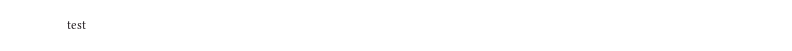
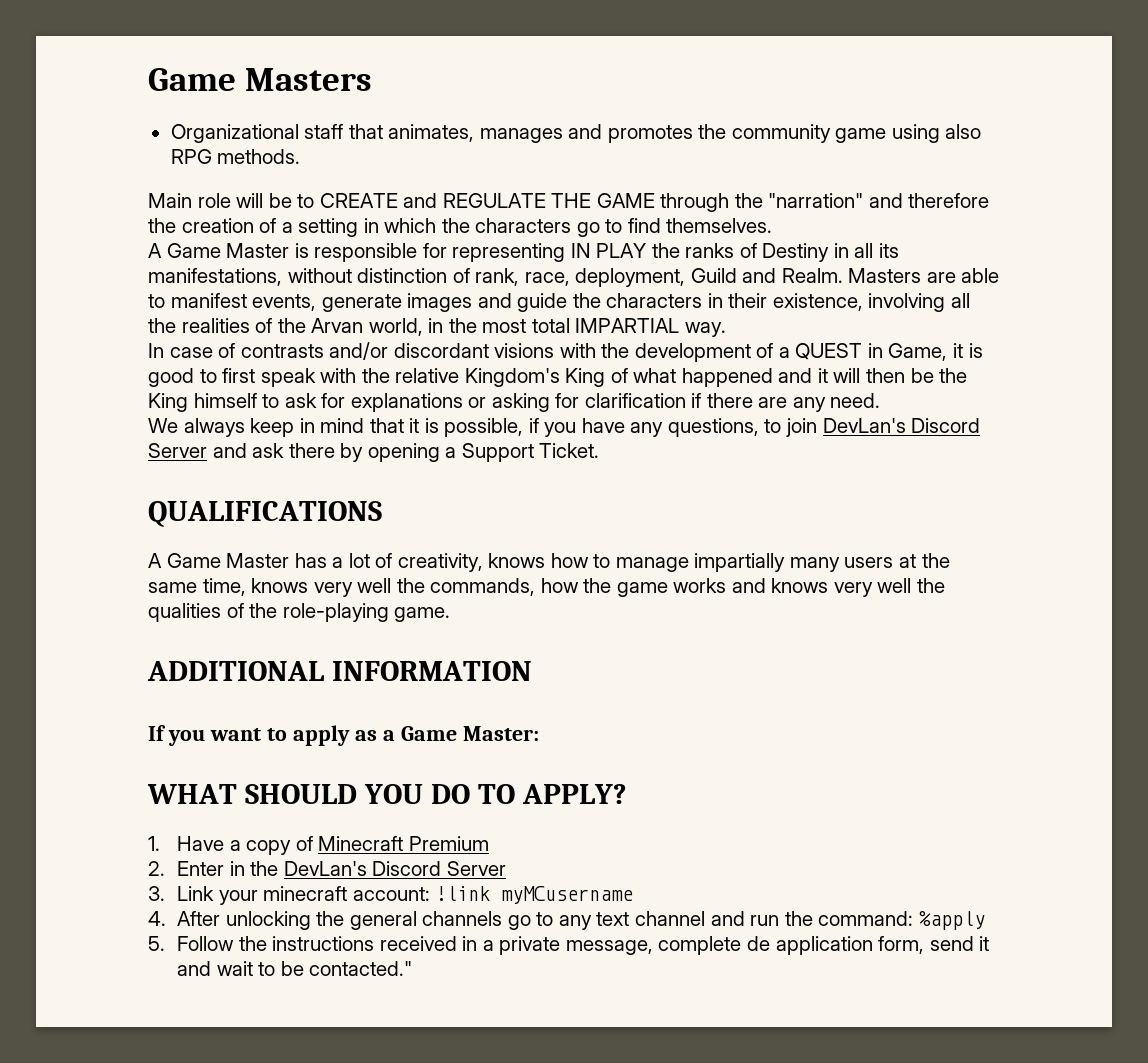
[67,21,86,29] test -> [148,68,373,91] [170,124,982,143] [170,149,301,164] [148,193,990,212] [148,218,773,237] [148,243,900,262] [148,268,1000,287] [148,293,970,312] [148,318,726,337] [148,342,983,362] [148,368,968,387] [148,393,881,412] [148,418,981,437] [148,443,600,462] [148,501,382,527] [148,553,950,572] [148,578,946,597] [148,603,451,622] [147,661,532,681] [148,725,539,746] [147,784,627,804] [148,836,489,855] [148,861,506,876] [148,886,634,905] [148,911,985,930] [148,936,990,955] [177,961,413,976] Game Masters // Organizational staff that animates, manages and promotes the community game using also RPG methods. // Main role will be to CREATE and REGULATE THE GAME through the "narration" and therefore the creation of a setting in which the characters go to find themselves. // A Game Master is responsible for representing IN PLAY the ranks of Destiny in all its manifestations, without distinction of rank, race, deployment, Guild and Realm. Masters are able to manifest events, generate images and guide the characters in their existence, involving all the realities of the Arvan world, in the most total IMPARTIAL way. // In case of contrasts and/or discordant visions with the development of a QUEST in Game, it is good to first speak with the relative Kingdom's King of what happened and it will then be the King himself to ask for explanations or asking for clarification if there are any need. // We always keep in mind that it is possible, if you have any questions, to join DevLan's Discord Server and ask there by opening a Support Ticket. // QUALIFICATIONS // A Game Master has a lot of creativity, knows how to manage impartially many users at the same time, knows very well the commands, how the game works and knows very well the qualities of the role-playing game. // ADDITIONAL INFORMATION // If you want to apply as a Game Master: // WHAT SHOULD YOU DO TO APPLY? // 1. Have a copy of Minecraft Premium // 2. Enter in the DevLan's Discord Server // 3. Link your minecraft account: !link myMCusername // 4. After unlocking the general channels go to any text channel and run the command: %apply // 5. Follow the instructions received in a private message, complete de application form, send it and wait to be contacted."

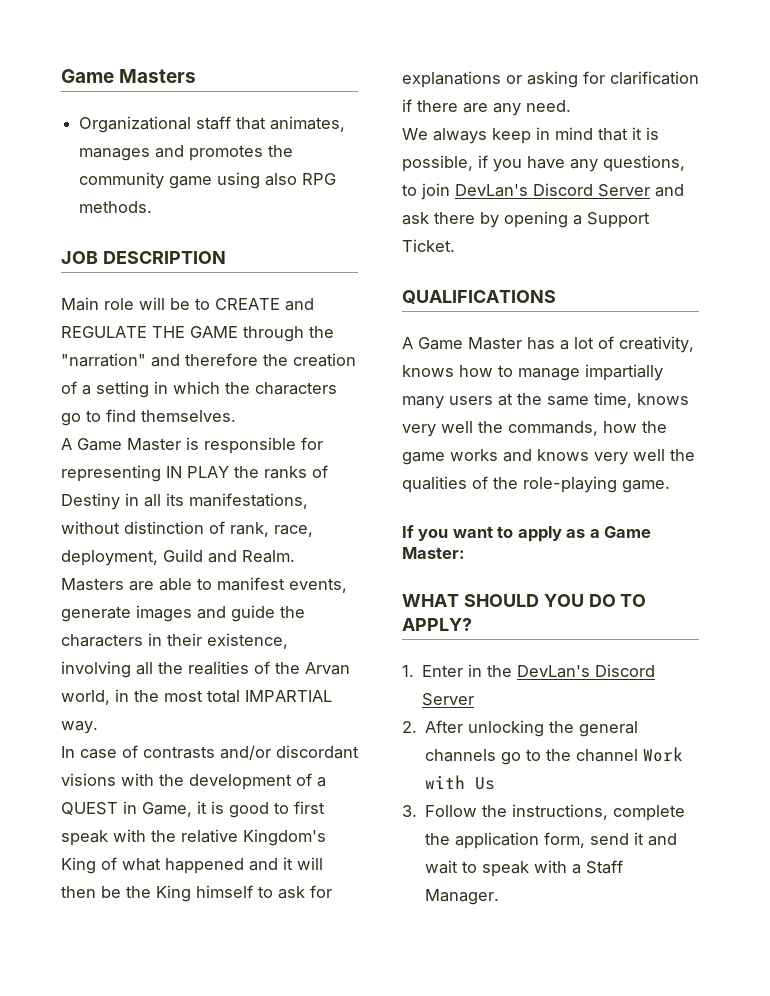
(301, 156) none -> [61,251,226,264] // JOB DESCRIPTION
[147,661,532,681] // ADDITIONAL INFORMATION -> (670, 486) none
[177,836,489,855] [148,861,165,876] Have a copy of Minecraft Premium // 2. -> (414, 671) none
[148,886,634,905] [148,911,166,926] 3. Link your minecraft account: !link myMCusername // 4. -> [402,721,417,733] 2.
[558,911,985,930] [148,936,770,955] any text channel and run the command: %apply // 5. Follow the instructions received in a private message, complete de -> [546,747,684,762] [425,775,496,790] [402,804,686,821] [425,833,451,845] the channel Work with Us // 3. Follow the instructions, complete the
[280,961,413,976] be contacted." -> [482,860,624,877] [425,889,500,905] speak with a Staff Manager.

